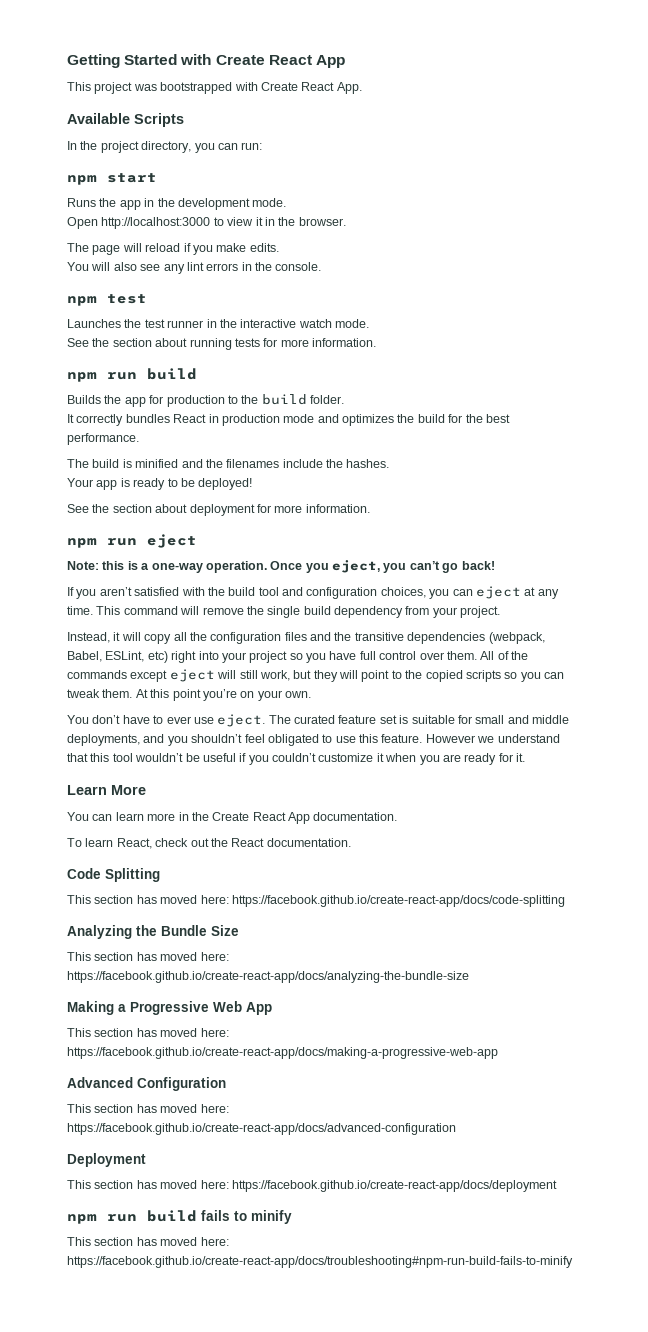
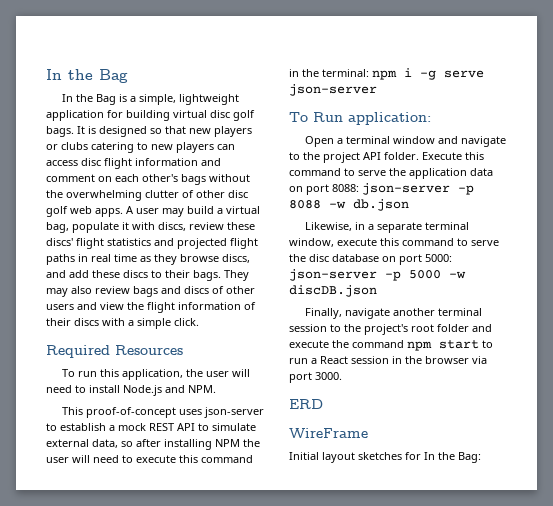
[67,54,345,68] [67,82,362,94] [67,113,184,127] [67,141,263,153] [67,173,157,185] [67,198,287,210] [67,217,346,229] [67,243,279,255] [67,262,322,274] [67,294,147,306] [67,319,369,328] [67,338,376,350] [67,368,197,382] [67,394,344,407] [67,414,510,426] [67,433,139,445] [67,459,390,468] [67,478,253,490] [67,504,370,516] [67,534,197,548] [67,560,495,573] [67,586,559,599] [67,606,501,618] [67,632,545,644] [67,651,528,663] [67,669,564,682] [67,689,311,701] [67,714,569,727] [67,734,560,746] [67,753,525,765] [67,785,146,795] [67,812,398,824] [67,838,351,849] [67,868,160,882] [67,895,565,907] [67,925,239,939] [67,952,229,961] [67,971,469,983] [67,1001,272,1015] [67,1028,229,1037] [67,1047,498,1059] [67,1077,226,1091] [67,1104,229,1113] [67,1123,456,1135] [67,1153,146,1167] [67,1180,557,1192] [67,1210,292,1224] [67,1237,229,1246] [67,1256,573,1268] Getting Started with Create React App // This project was bootstrapped with Create React App. // Available Scripts // In the project directory, you can run: // npm start // Runs the app in the development mode. // Open http://localhost:3000 to view it in the browser. // The page will reload if you make edits. // You will also see any lint errors in the console. // npm test // Launches the test runner in the interactive watch mode. // See the section about running tests for more information. // npm run build // Builds the app for production to the build folder. // It correctly bundles React in production mode and optimizes the build for the best performance. // The build is minified and the filenames include the hashes. // Your app is ready to be deployed! // See the section about deployment for more information. // npm run eject // Note: this is a one-way operation. Once you eject, you can’t go back! // If you aren’t satisfied with the build tool and configuration choices, you can eject at any time. This command will remove the single build dependency from your project. // Instead, it will copy all the configuration files and the transitive dependencies (webpack, Babel, ESLint, etc) right into your project so you have full control over them. All of the commands except eject will still work, but they will point to the copied scripts so you can tweak them. At this point you’re on your own. // You don’t have to ever use eject. The curated feature set is suitable for small and middle deployments, and you shouldn’t feel obligated to use this feature. However we understand that this tool wouldn’t be useful if you couldn’t customize it when you are ready for it. // Learn More // You can learn more in the Create React App documentation. // To learn React, check out the React documentation. // Code Splitting // This section has moved here: https://facebook.github.io/create-react-app/docs/code-splitting // Analyzing the Bundle Size // This section has moved here: https://facebook.github.io/create-react-app/docs/analyzing-the-bundle-size // Making a Progressive Web App // This section has moved here: https://facebook.github.io/create-react-app/docs/making-a-progressive-web-app // Advanced Configuration // This section has moved here: https://facebook.github.io/create-react-app/docs/advanced-configuration // Deployment // This section has moved here: https://facebook.github.io/create-react-app/docs/deployment // npm run build fails to minify // This section has moved here: https://facebook.github.io/create-react-app/docs/troubleshooting#npm-run-build-fails-to-minify -> [46,69,128,83] [61,94,239,105] [46,110,255,121] [46,126,252,137] [46,142,235,153] [46,158,221,169] [46,174,250,185] [46,190,248,201] [46,206,260,217] [46,222,255,233] [46,238,258,249] [46,254,250,265] [46,270,249,281] [46,286,255,297] [46,302,256,313] [46,318,199,329] [46,345,183,358] [61,369,250,380] [46,385,216,396] [61,407,264,418] [46,423,256,431] [46,439,260,450] [46,455,253,463] [289,68,484,80] [289,84,377,96] [289,112,431,125] [304,136,506,147] [289,152,484,163] [289,168,493,179] [289,183,474,195] [289,199,409,211] [304,222,469,233] [289,238,499,247] [289,254,452,265] [289,269,466,281] [289,285,377,297] [304,308,482,319] [289,324,492,335] [289,340,493,351] [289,356,487,364] [289,372,342,383] [289,399,323,409] [289,428,368,438] [289,452,481,463] In the Bag // In the Bag is a simple, lightweight application for building virtual disc golf bags. It is designed so that new players or clubs catering to new players can access disc flight information and comment on each other's bags without the overwhelming clutter of other disc golf web apps. A user may build a virtual bag, populate it with discs, review these discs' flight statistics and projected flight paths in real time as they browse discs, and add these discs to their bags. They may also review bags and discs of other users and view the flight information of their discs with a simple click. // Required Resources // To run this application, the user will need to install Node.js and NPM. // This proof-of-concept uses json-server to establish a mock REST API to simulate external data, so after installing NPM the user will need to execute this command in the terminal: npm i -g serve json-server // To Run application: // Open a terminal window and navigate to the project API folder. Execute this command to serve the application data on port 8088: json-server -p 8088 -w db.json // Likewise, in a separate terminal window, execute this command to serve the disc database on port 5000: json-server -p 5000 -w discDB.json // Finally, navigate another terminal session to the project's root folder and execute the command npm start to run a React session in the browser via port 3000. // ERD // WireFrame // Initial layout sketches for In the Bag:

